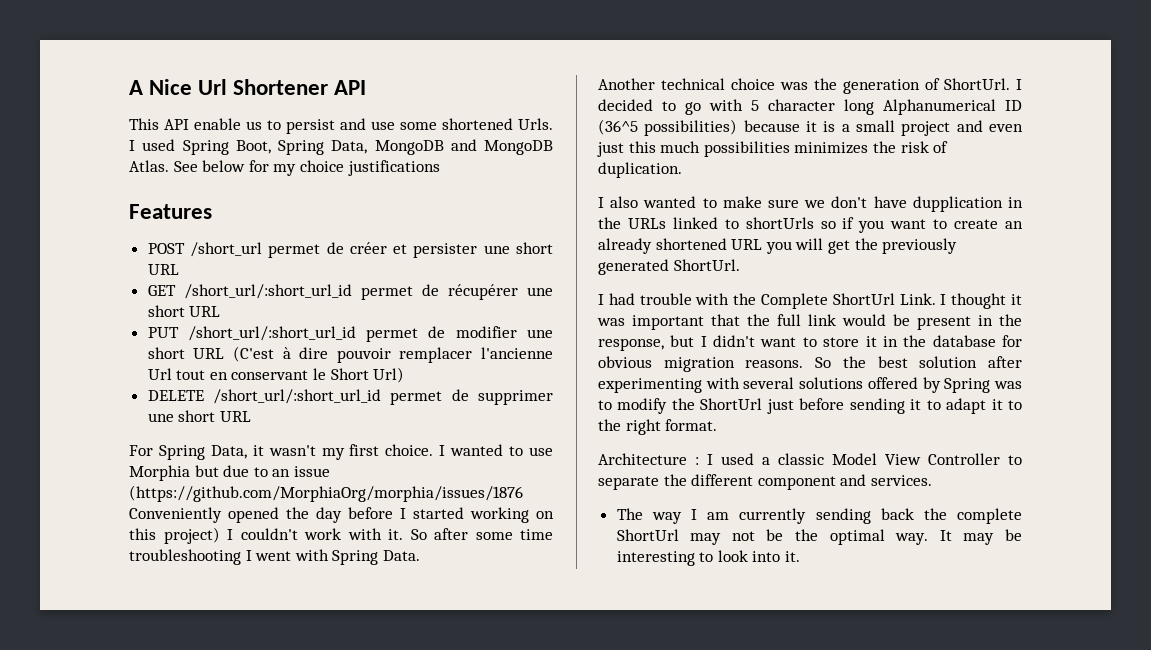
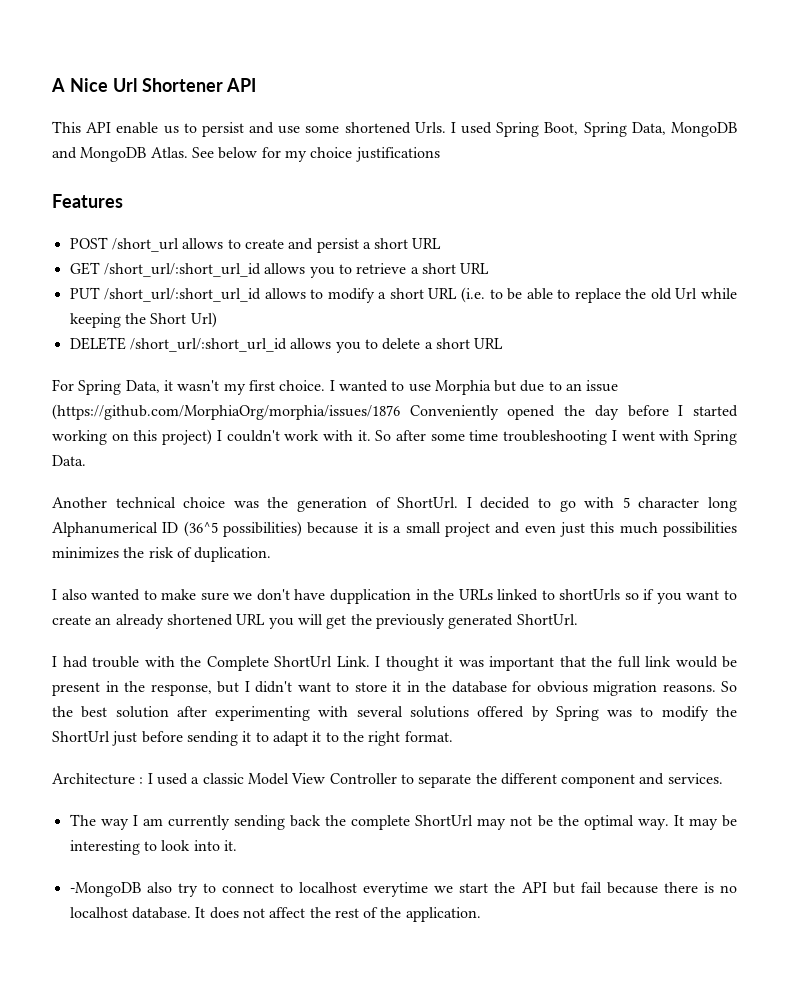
[268,242,510,258] permet de créer et persister une -> [182,238,371,253] allows to create and persist a
[360,284,553,300] permet de récupérer une -> [264,263,419,278] allows you to retrieve a
[366,326,553,342] [147,346,553,363] [147,368,327,380] permet de modifier une short URL (C'est à dire pouvoir remplacer l'ancienne Url tout en conservant le -> [264,287,737,303] [69,313,146,328] allows to modify a short URL (i.e. to be able to replace the old Url while keeping the
[390,389,553,405] [147,413,174,422] permet de supprimer une -> [290,338,433,353] allows you to delete a
(801, 556) none -> [69,882,737,897] [69,907,481,922] // -MongoDB also try to connect to localhost everytime we start the API but fail because there is no localhost database. It does not affect the rest of the application.

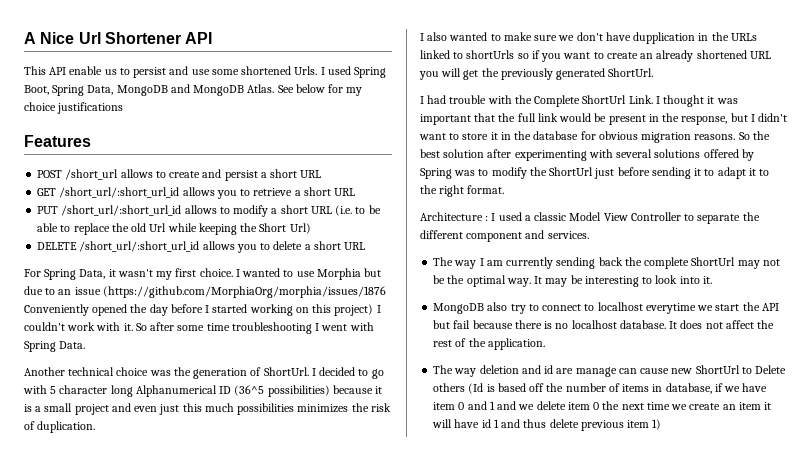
[69,882,141,897] -MongoDB -> [433,303,485,314] MongoDB
(481, 914) none -> [433,365,787,377] [433,383,768,394] [433,401,772,410] [432,419,662,431] // The way deletion and id are manage can cause new ShortUrl to Delete others (Id is based off the number of items in database, if we have item 0 and 1 and we delete item 0 the next time we create an item it will have id 1 and thus delete previous item 1)

